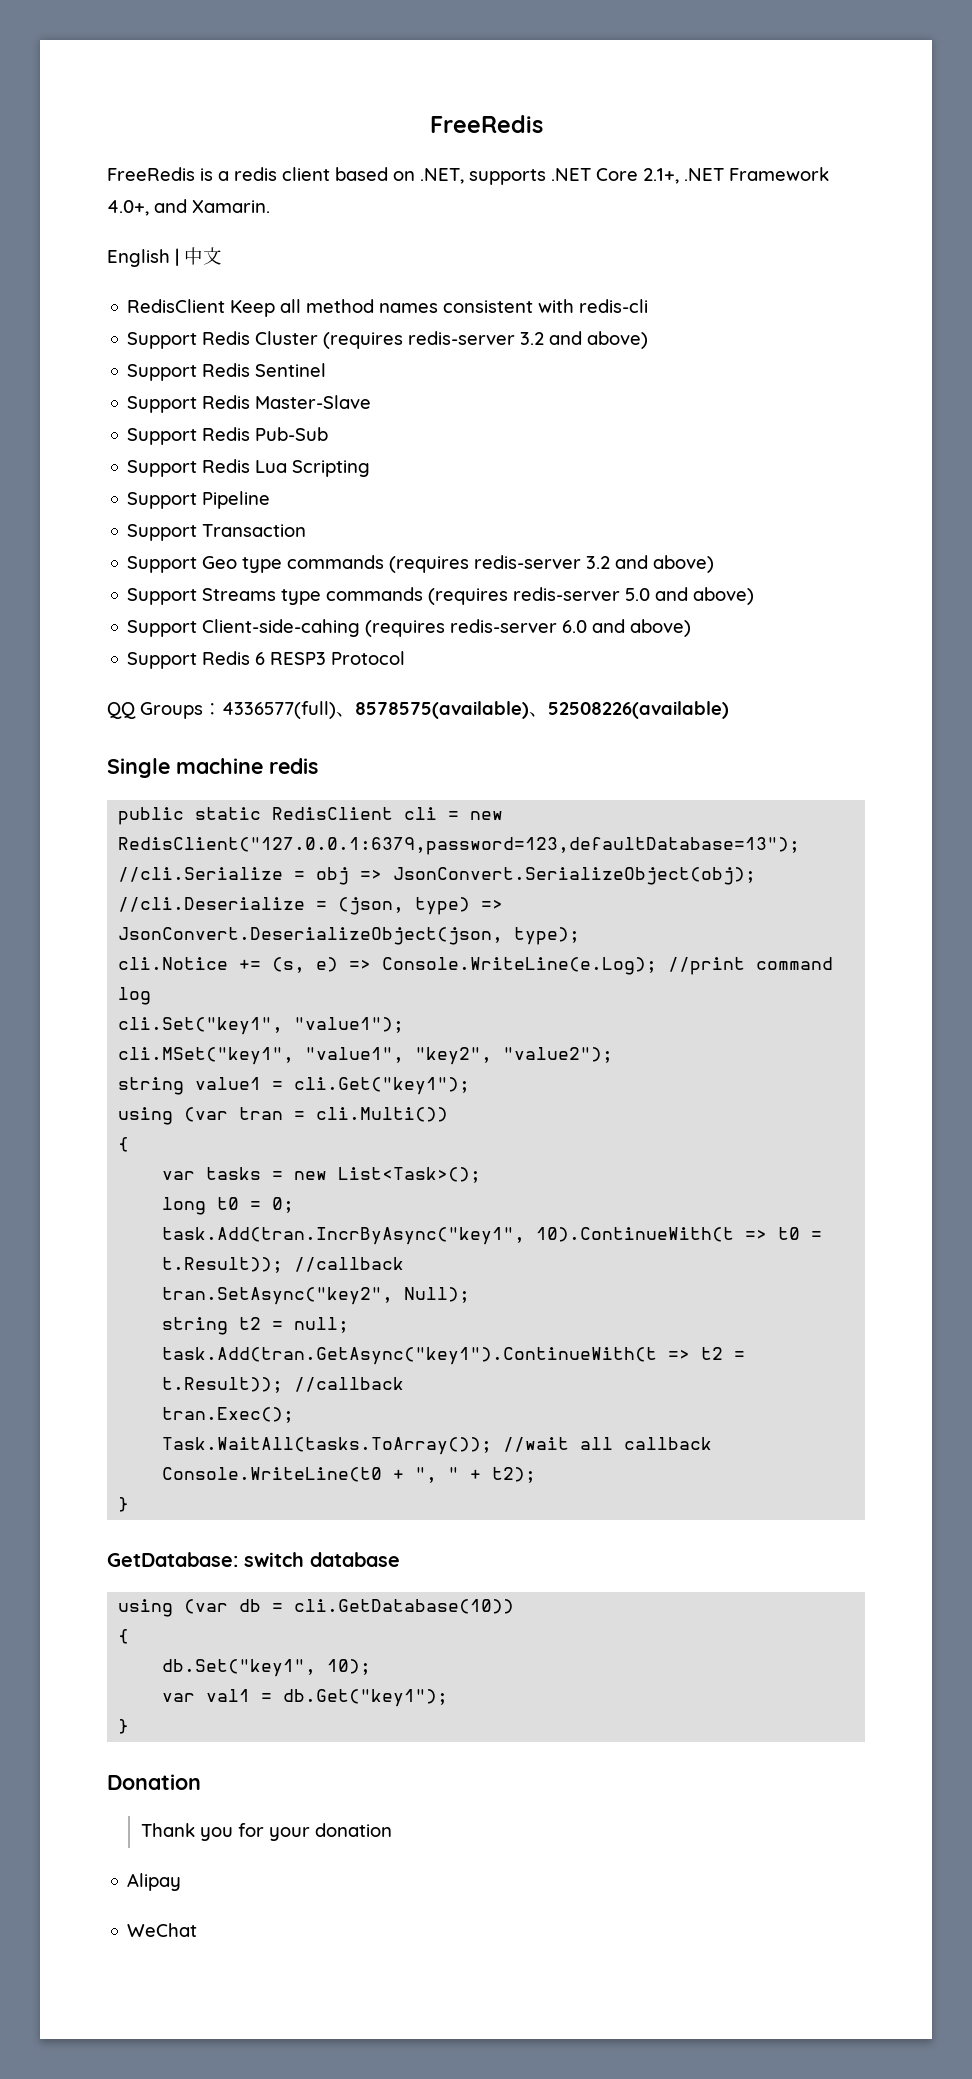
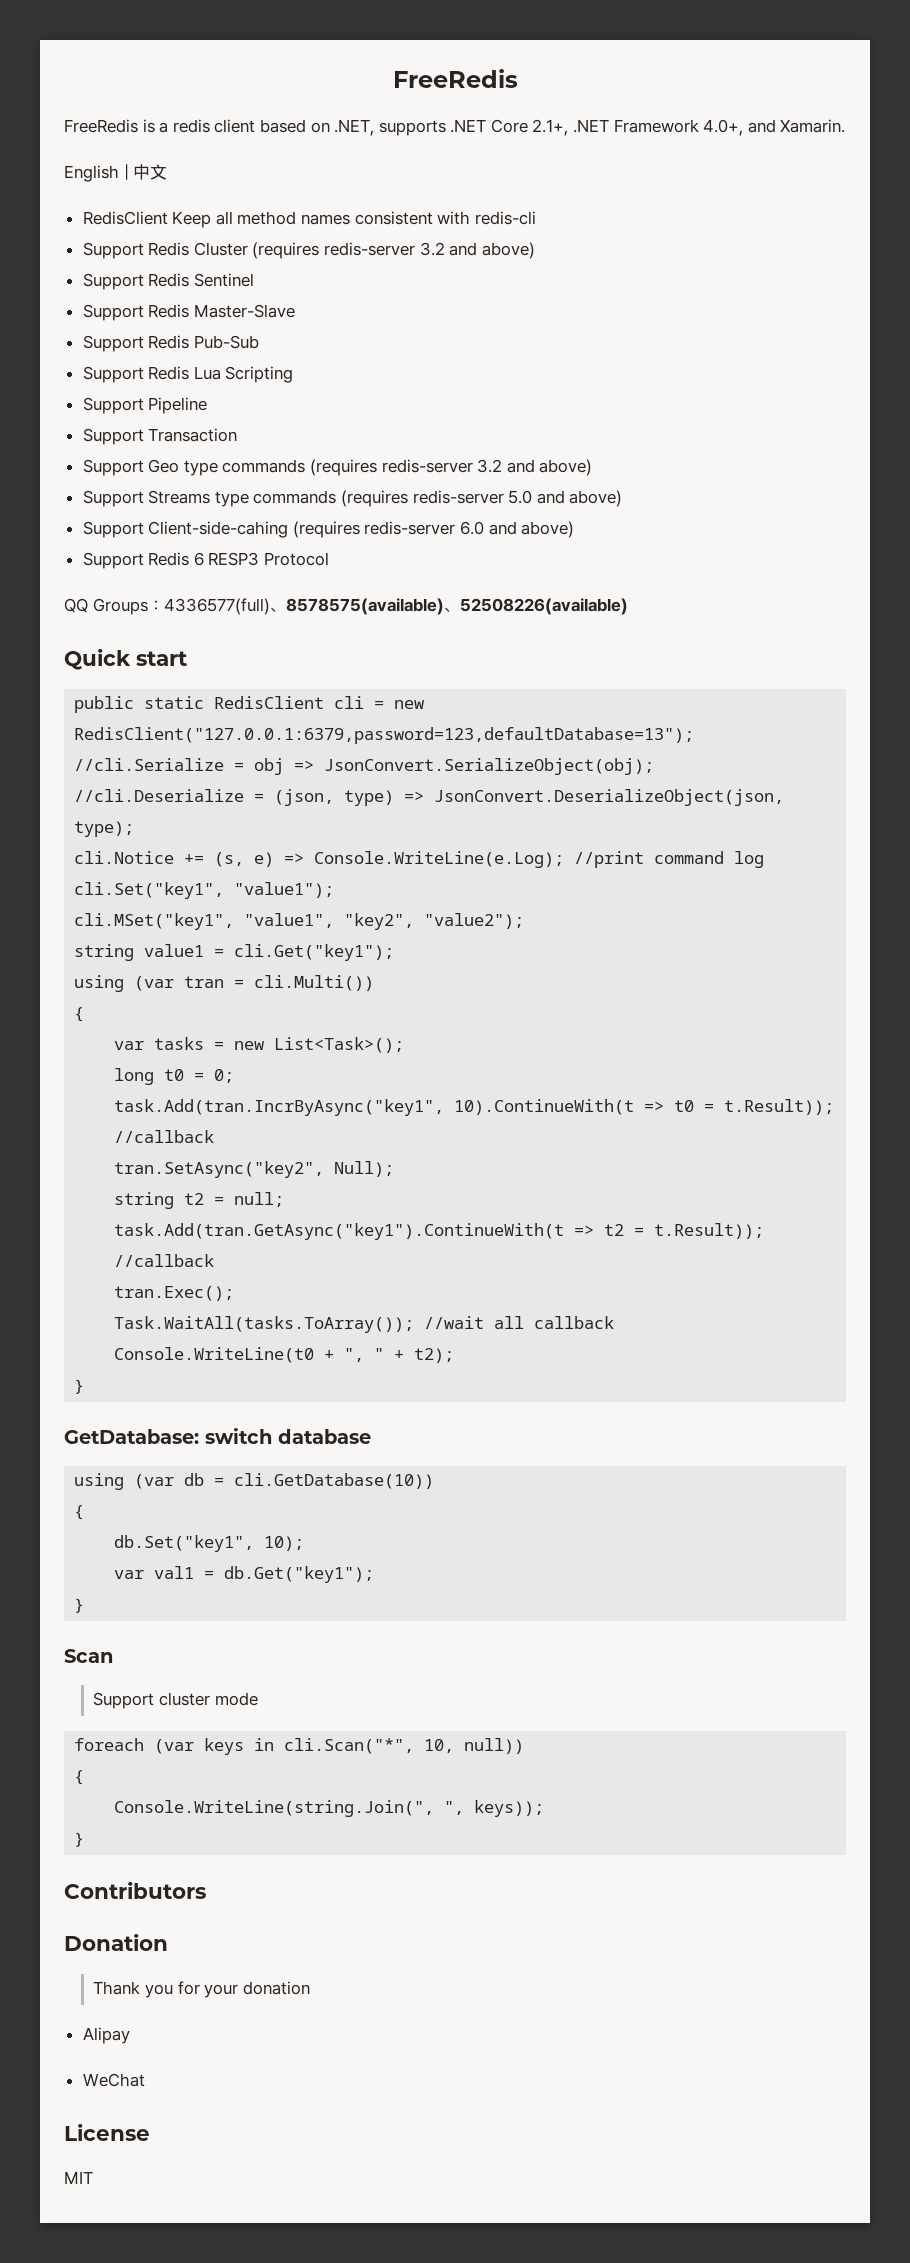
[107,758,318,778] Single machine redis -> [64,649,187,670] Quick start
(130, 1726) none -> [64,1649,113,1663] [93,1692,258,1709] [74,1738,525,1755] [74,1770,85,1785] [114,1800,545,1817] [74,1832,85,1847] [64,1882,206,1899] // Scan // Support cluster mode // foreach (var keys in cli.Scan("*", 10, null)) // { // Console.WriteLine(string.Join(", ", keys)); // } // Contributors
(198, 1930) none -> [64,2124,150,2141] [64,2171,93,2184] // License // MIT

